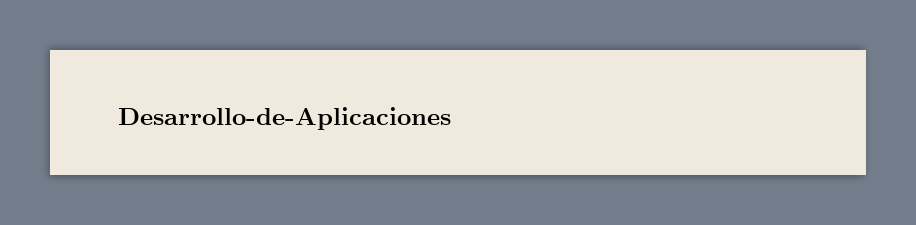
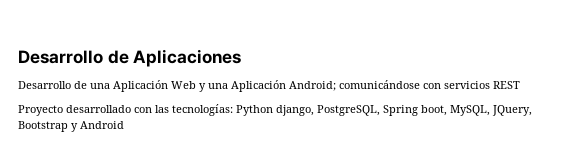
[118,107,451,130] Desarrollo-de-Aplicaciones -> [18,49,242,67] [18,80,520,92] [18,104,532,116] [18,121,124,132] Desarrollo de Aplicaciones // Desarrollo de una Aplicación Web y una Aplicación Android; comunicándose con servicios REST // Proyecto desarrollado con las tecnologías: Python django, PostgreSQL, Spring boot, MySQL, JQuery, Bootstrap y Android

